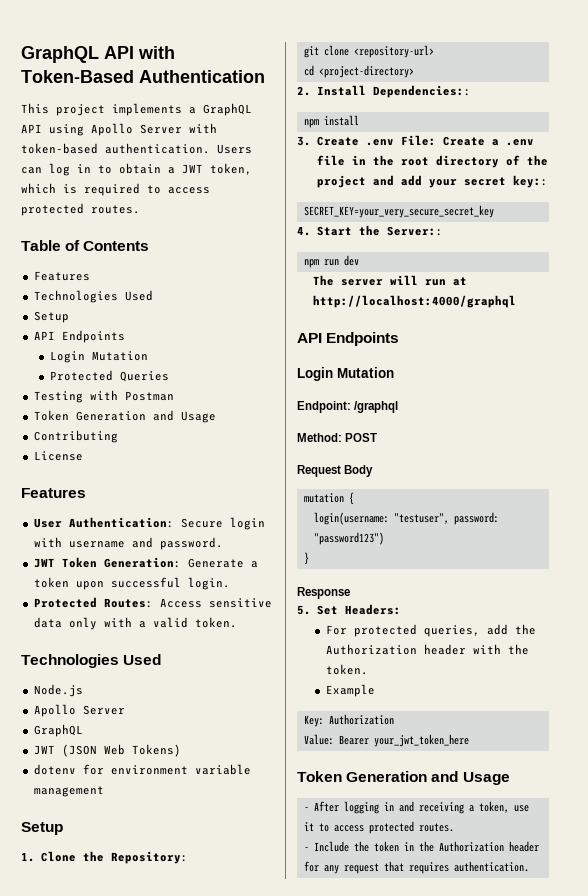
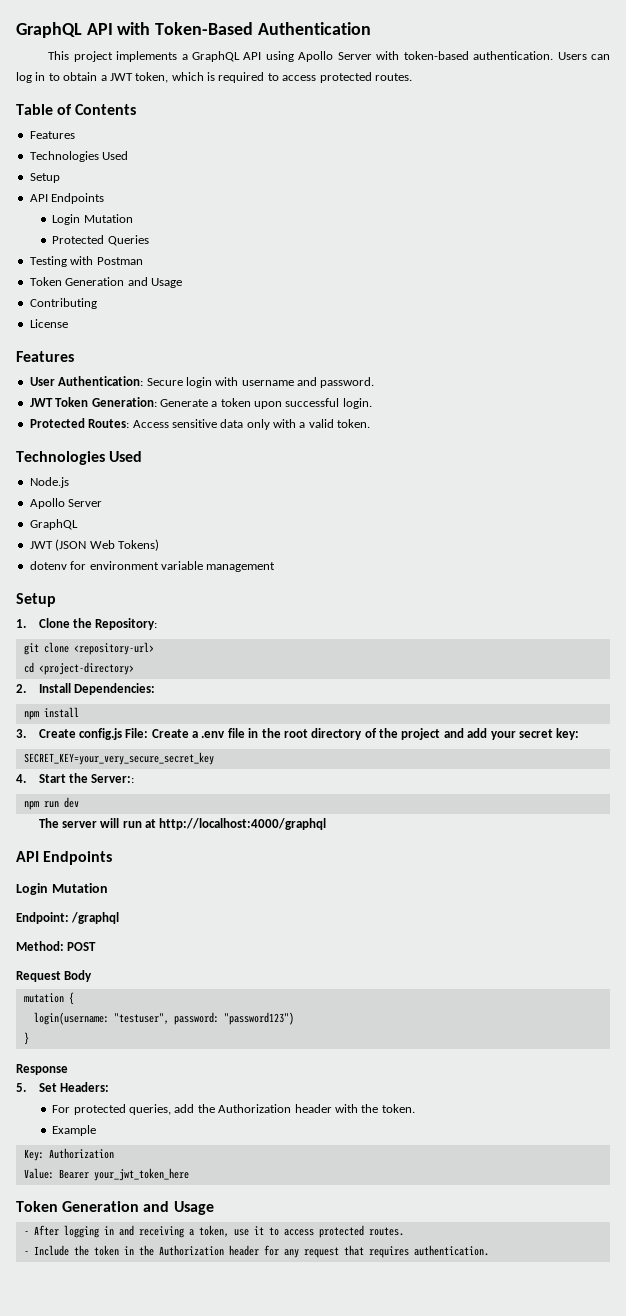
[372,85,471,98] Dependencies:: -> [73,683,155,695] Dependencies:
[365,139,394,146] .env -> [78,728,122,740] config.js
[512,175,548,188] key:: -> [556,728,580,740] key:

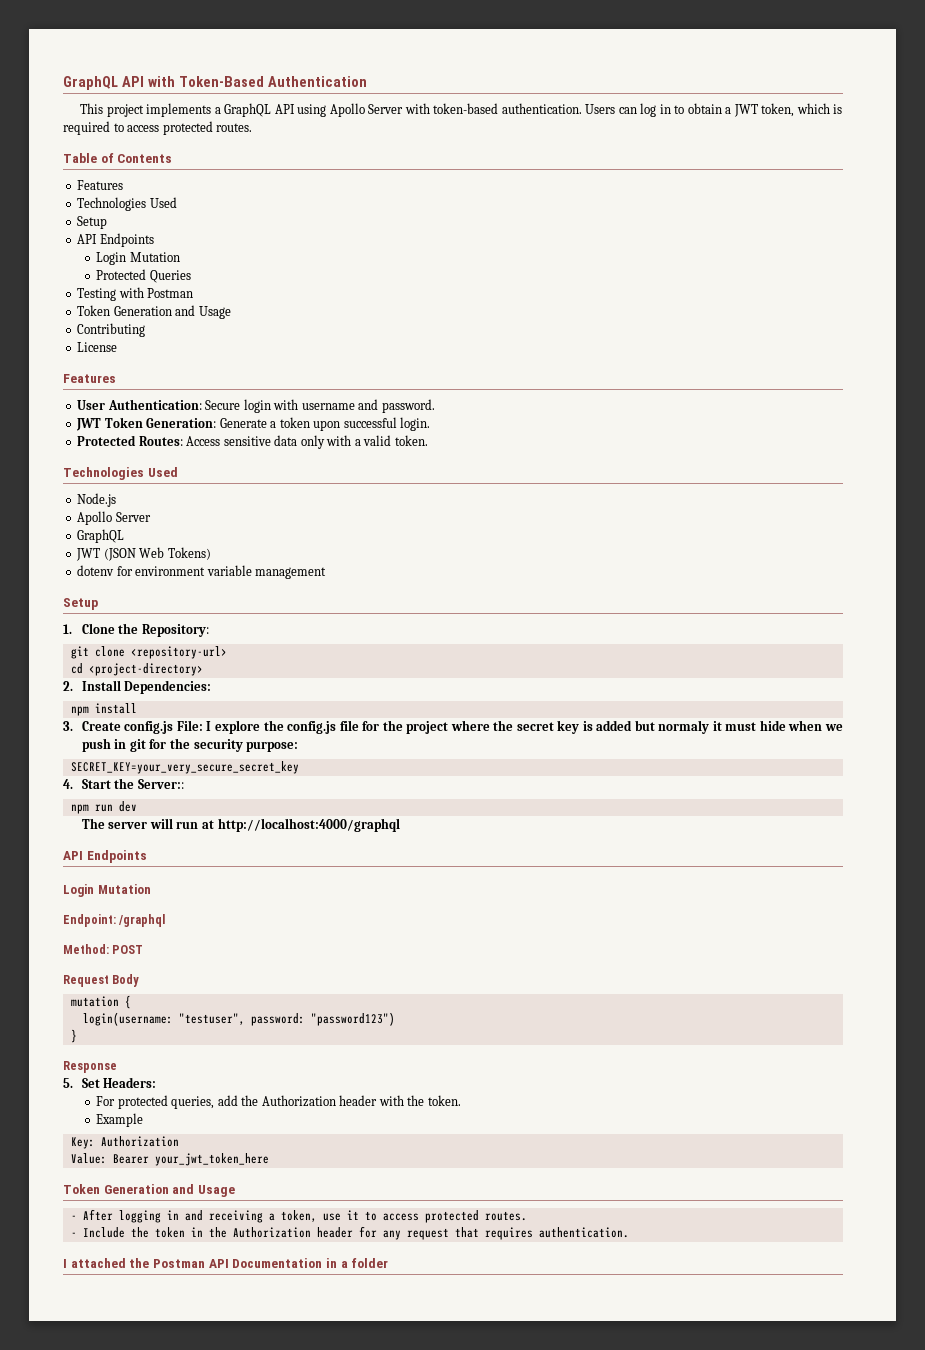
[151,728,580,740] Create a .env file in the root directory of the project and add your secret key: -> [206,720,843,734] [81,738,299,752] I explore the config.js file for the project where the secret key is added but normaly it must hide when we push in git for the security purpose:
(489, 1250) none -> [63,1258,389,1268] // I attached the Postman API Documentation in a folder

